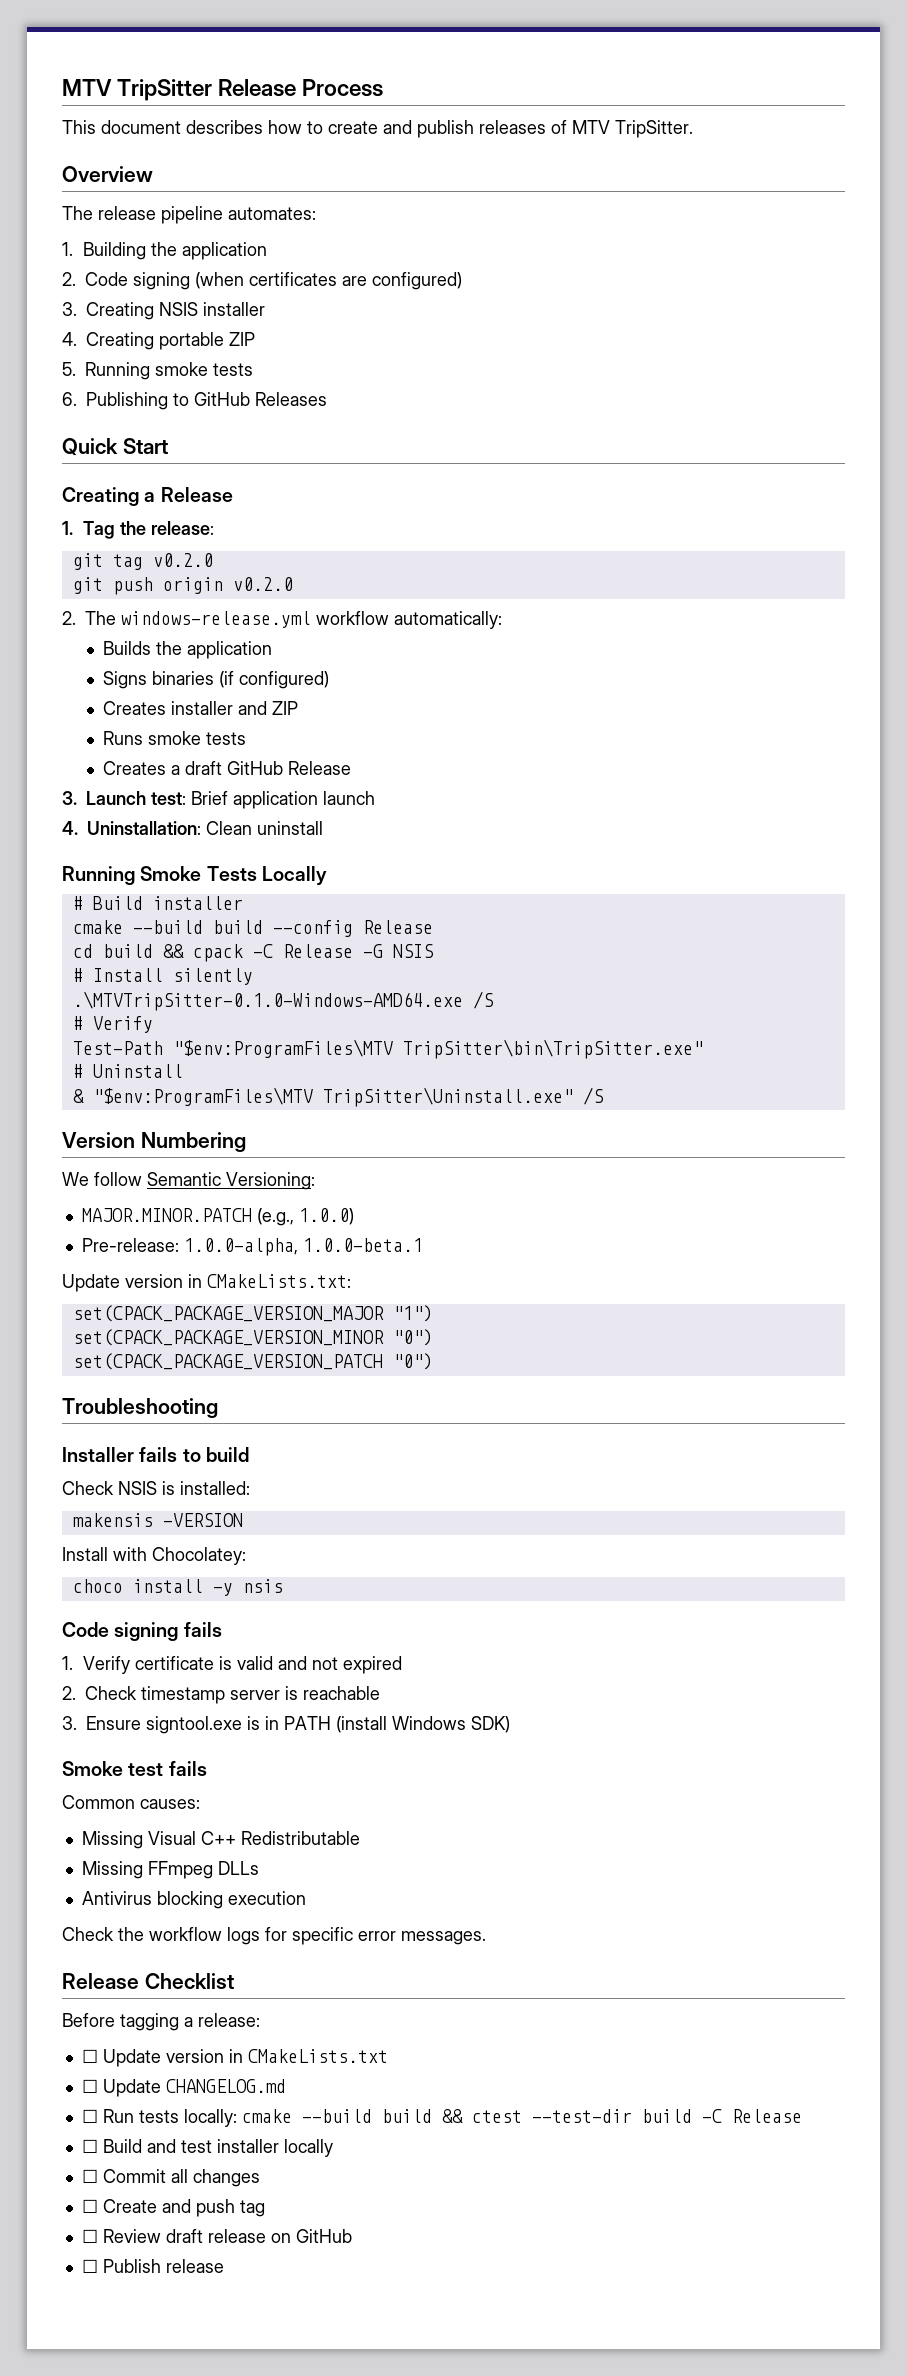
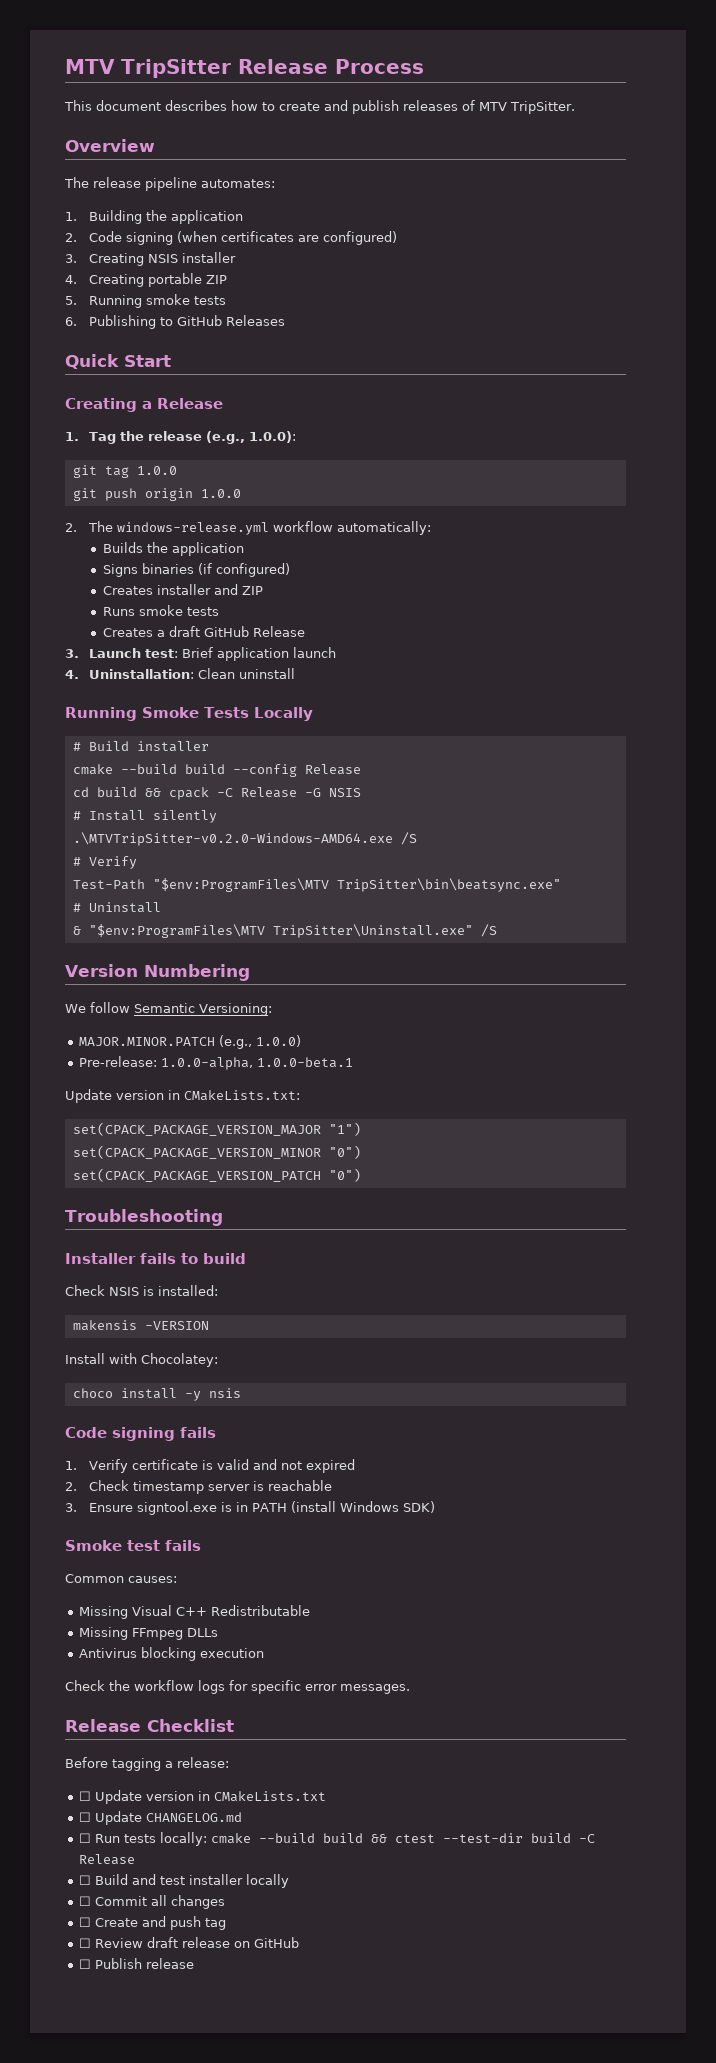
[150,521,214,535] release: -> [147,431,296,444] release (e.g., 1.0.0):
[152,553,213,567] v0.2.0 -> [136,466,177,475] 1.0.0
[232,577,293,591] v0.2.0 -> [200,489,241,498] 1.0.0
[72,991,463,1011] .\MTVTripSitter-0.1.0-Windows-AMD64.exe -> [72,832,393,846] .\MTVTripSitter-v0.2.0-Windows-AMD64.exe
[402,1039,703,1059] TripSitter\bin\TripSitter.exe" -> [336,878,561,892] TripSitter\bin\beatsync.exe"

